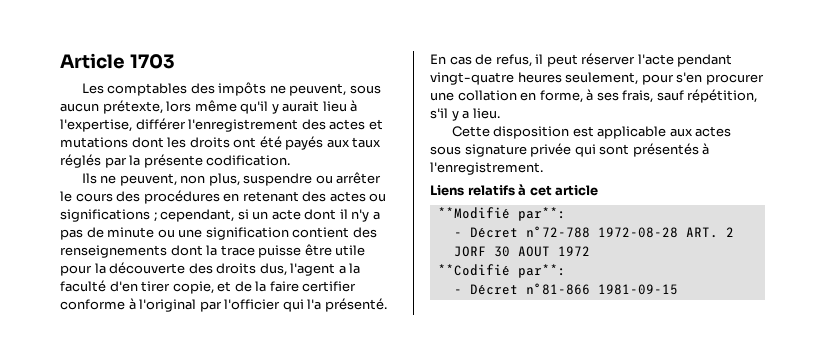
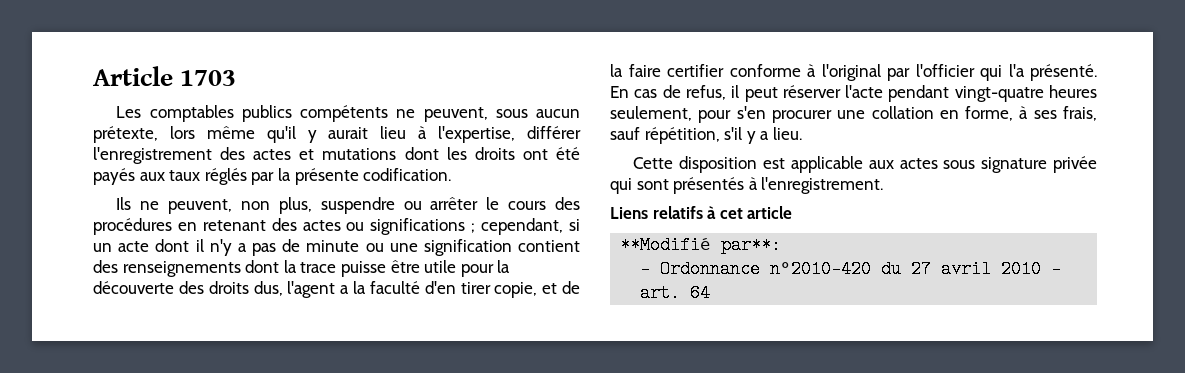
[190,82,267,96] des impôts -> [241,105,389,122] publics compétents
[469,226,734,238] [453,246,590,257] [437,264,566,278] [453,283,678,295] Décret n°72-788 1972-08-28 ART. 2 JORF 30 AOUT 1972 // **Codifié par**: // - Décret n°81-866 1981-09-15 -> [660,260,1062,278] [640,284,711,302] Ordonnance n°2010-420 du 27 avril 2010 - art. 64

